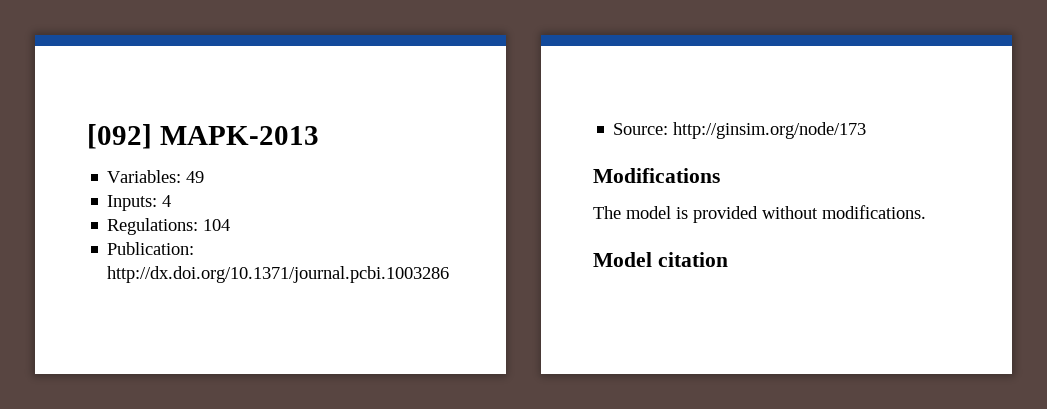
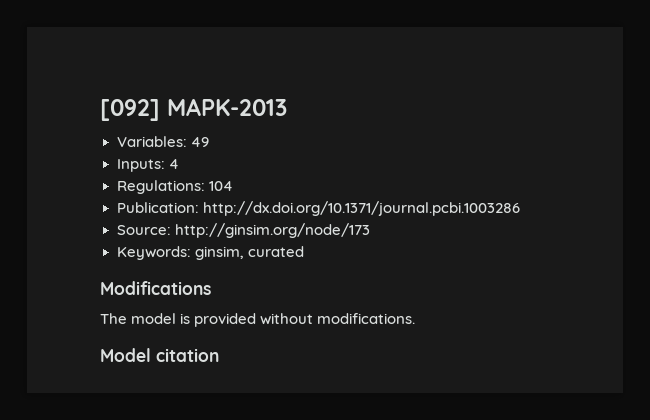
(867, 130) none -> [116,246,304,260] // Keywords: ginsim, curated

